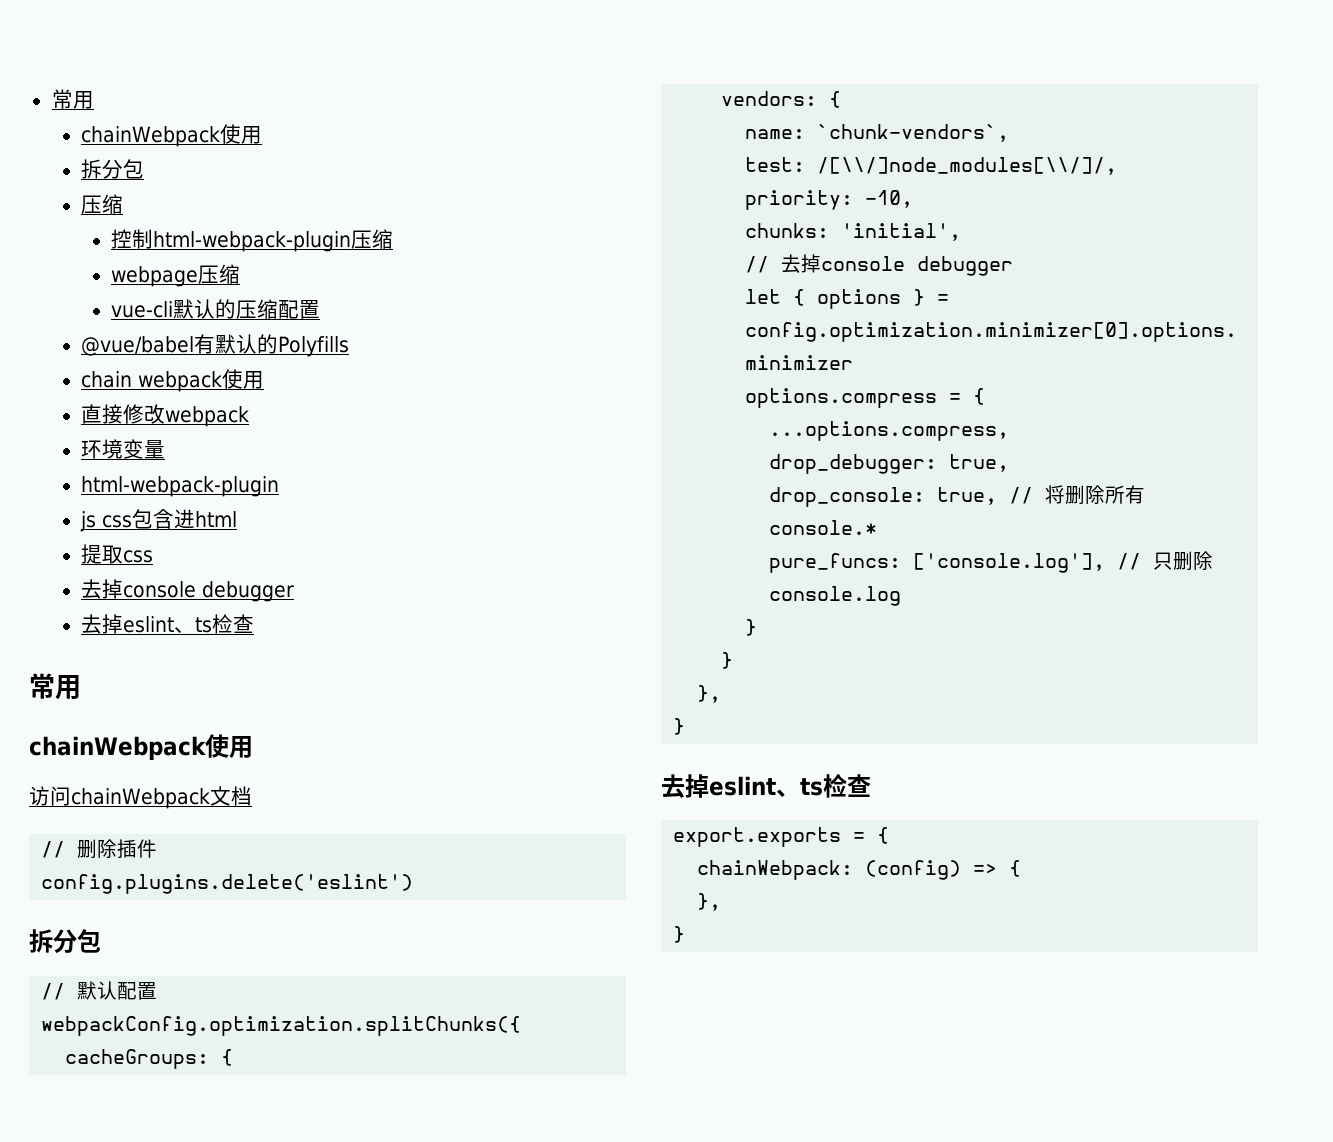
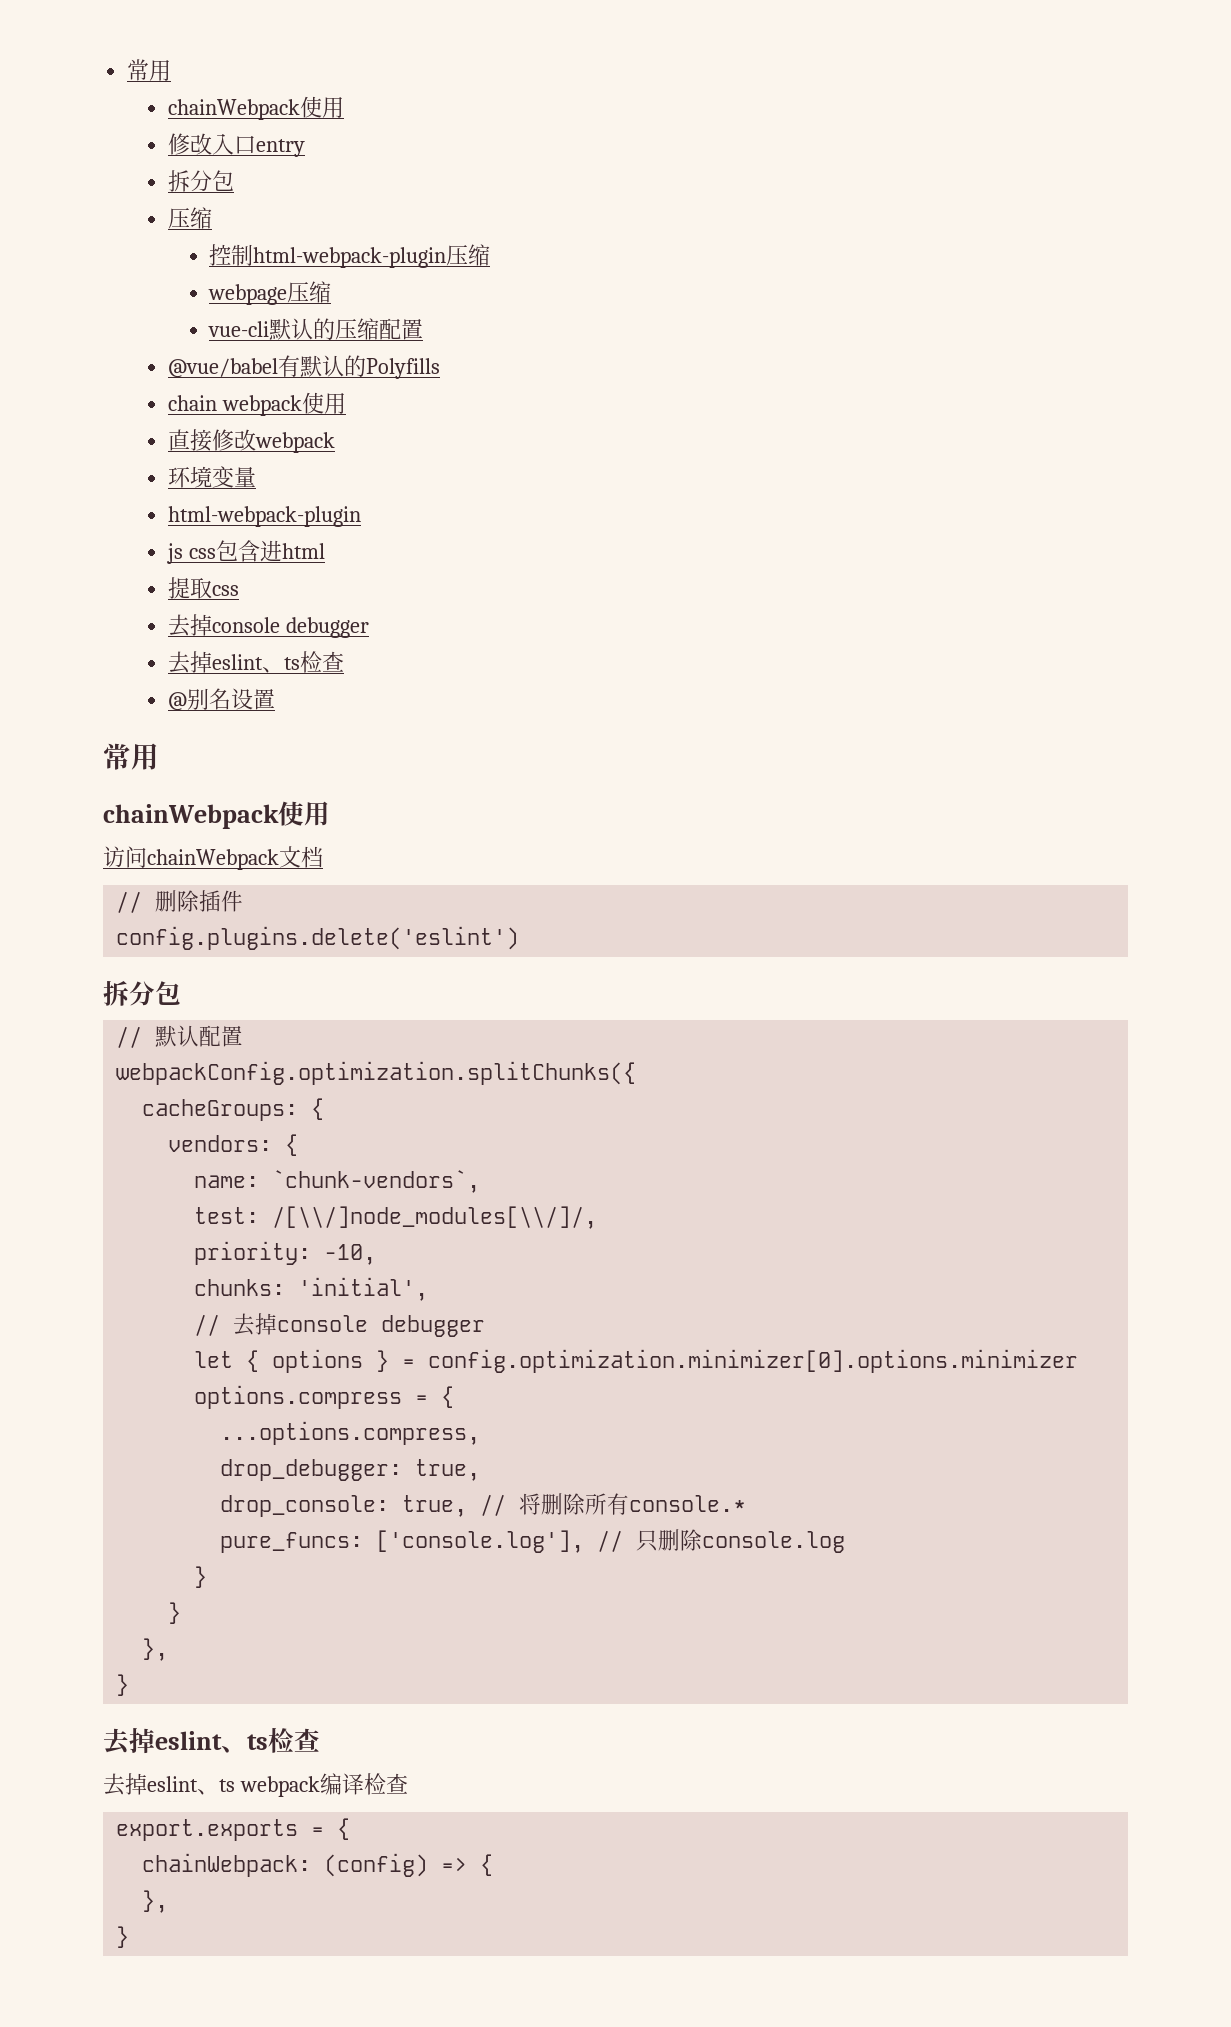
[51,89,94,109] [81,124,263,147] 常用 // chainWebpack使用 -> [127,59,172,81] [168,96,345,120] [168,133,306,157] 常用 // chainWebpack使用 // 修改入口entry
(255, 623) none -> [168,688,276,711] // @别名设置
(871, 785) none -> [103,1773,408,1797] // 去掉eslint、ts webpack编译检查

